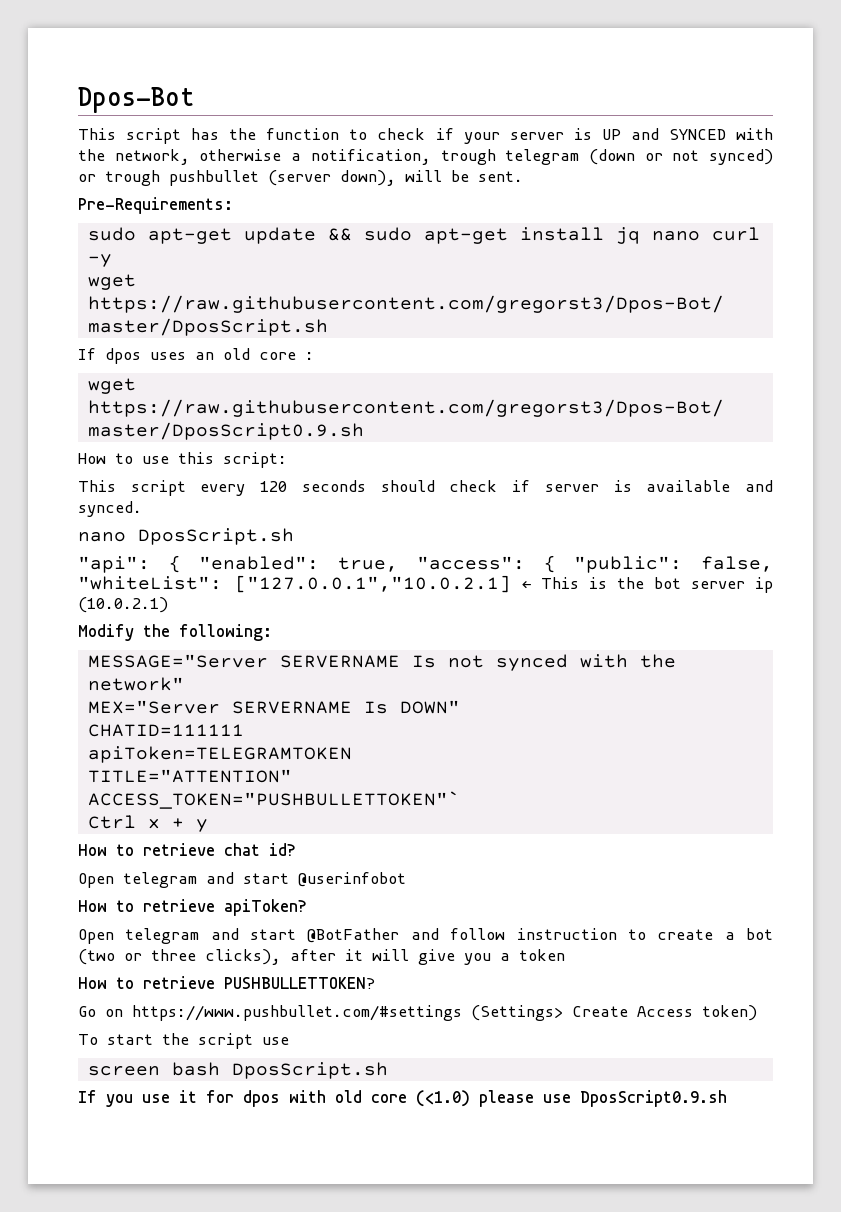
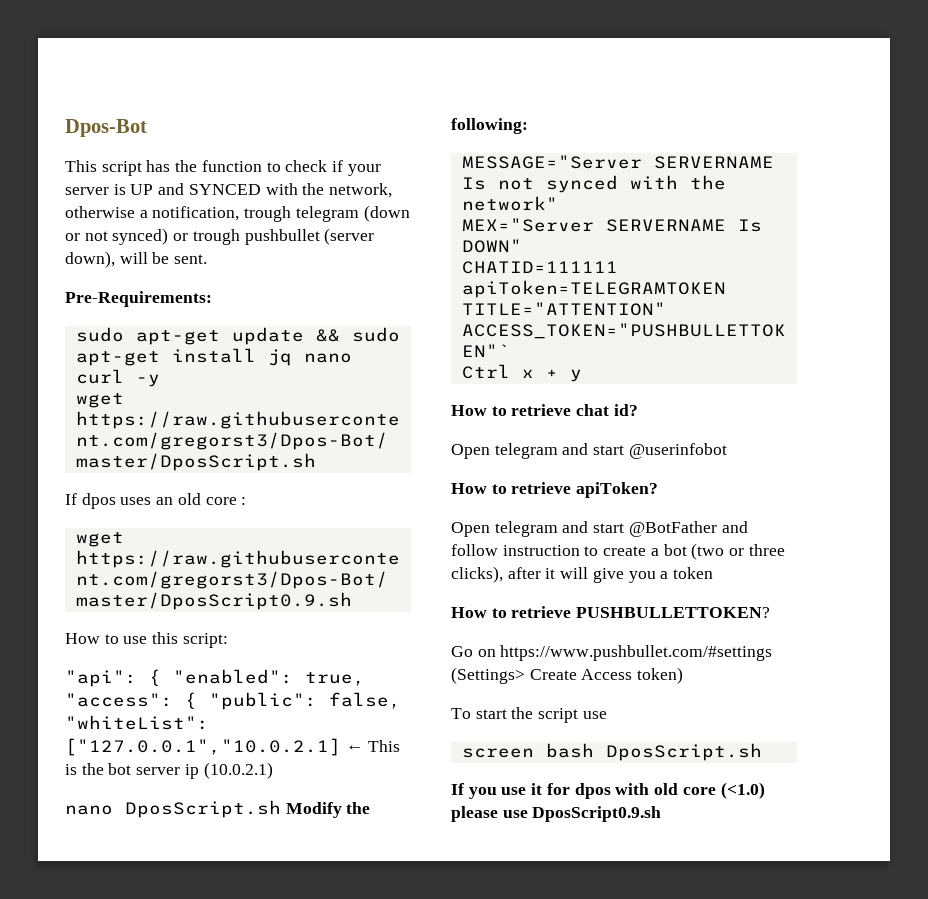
[78,480,774,496] [78,501,142,517] [78,528,294,545] // This script every 120 seconds should check if server is available and synced. // nano DposScript.sh -> (228, 640) none
(168, 605) none -> [65,800,281,818] nano DposScript.sh

